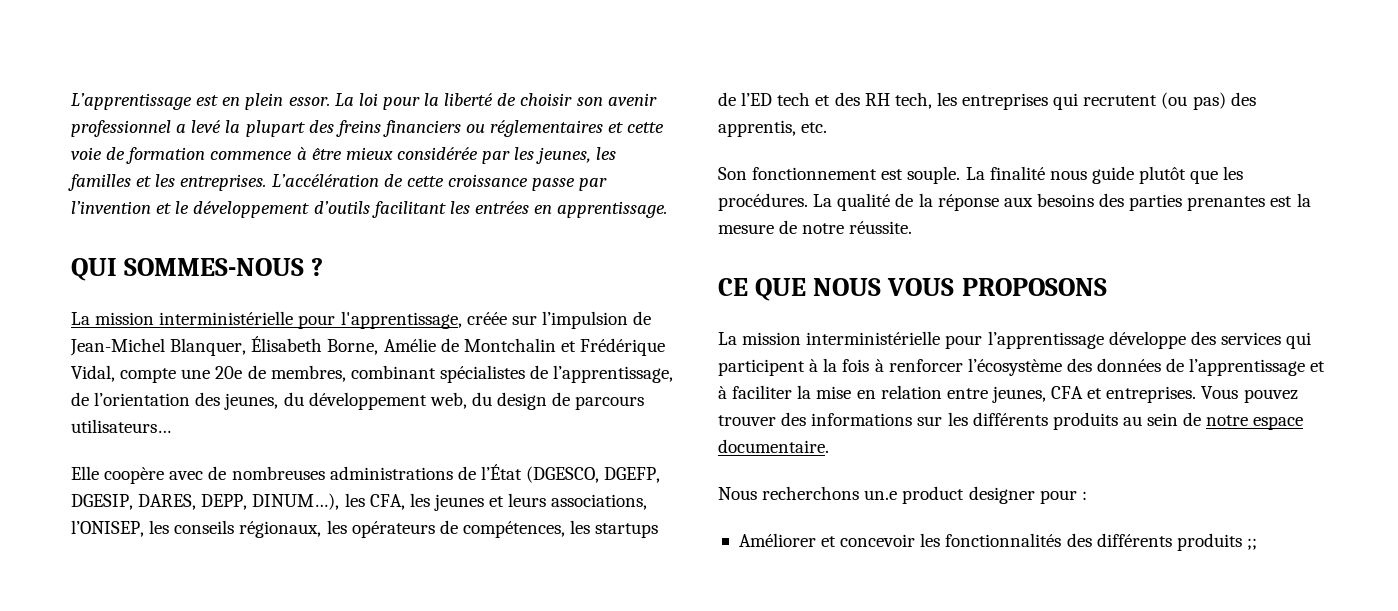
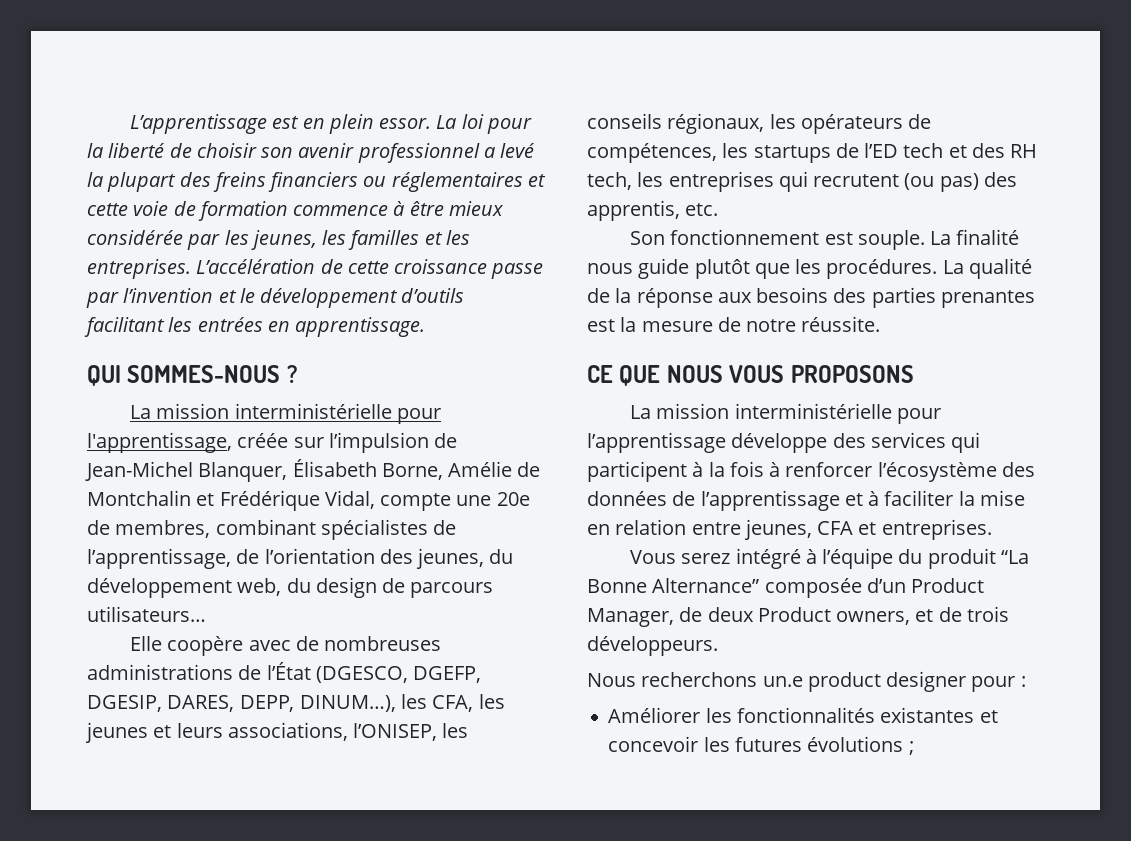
[1201,386,1298,403] [718,412,1304,430] [718,439,829,453] Vous pouvez trouver des informations sur les différents produits au sein de notre espace documentaire. -> [629,548,1029,569] [587,578,985,598] [587,606,1009,627] [587,636,718,656] // Vous serez intégré à l’équipe du produit “La Bonne Alternance” composée d’un Product Manager, de deux Product owners, et de trois développeurs.
[821,533,1257,551] et concevoir les fonctionnalités des différents produits ;; -> [705,707,998,723] [608,736,914,755] les fonctionnalités existantes et concevoir les futures évolutions ;

